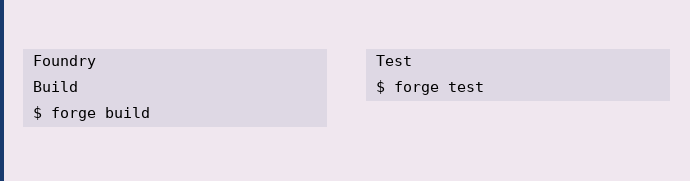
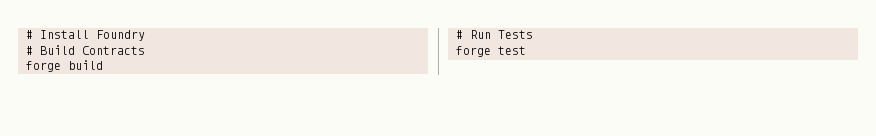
(32, 62) none -> [25,30,89,39] # Install
(96, 62) none -> [25,46,33,55] #
[32,106,42,120] // $ -> [81,46,145,55] Contracts //
[375,55,412,66] [375,80,385,94] Test // $ -> [455,30,533,39] # Run Tests //

